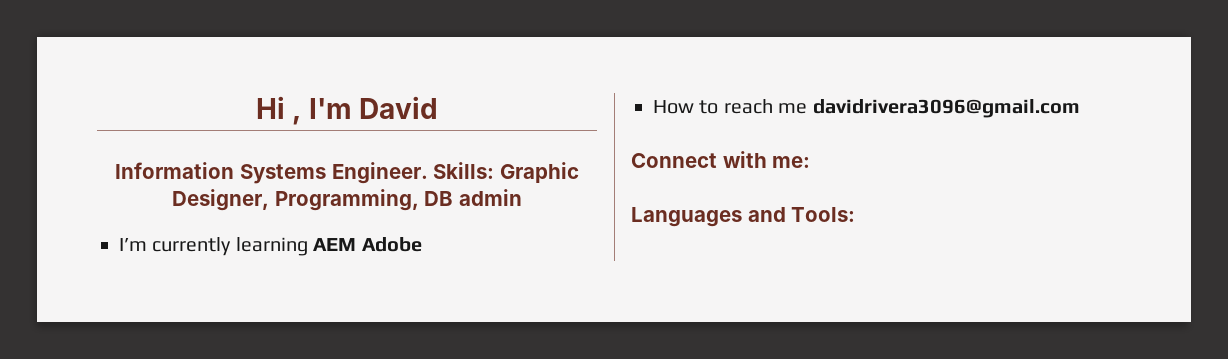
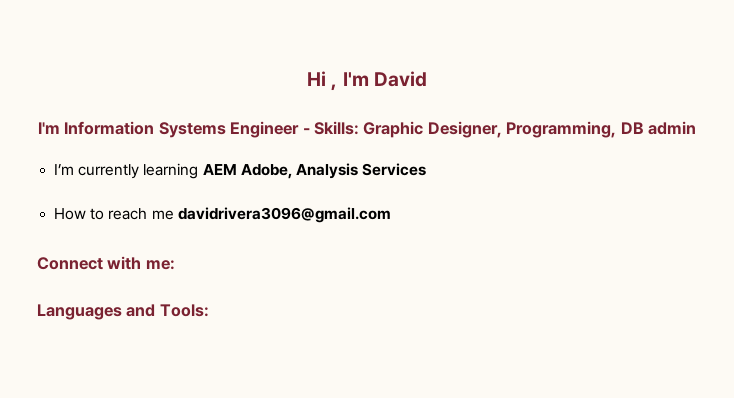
(439, 107) none -> [37,122,60,134] I'm
[331,162,428,184] Engineer. -> [230,121,310,138] Engineer -
[361,237,422,252] Adobe -> [240,163,427,179] Adobe, Analysis Services

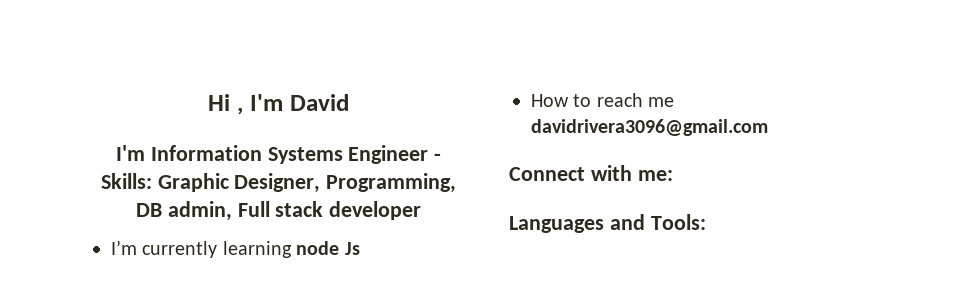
[648,121,697,135] admin -> [167,201,422,221] admin, Full stack developer
[202,163,427,179] AEM Adobe, Analysis Services -> [296,241,360,255] node Js

